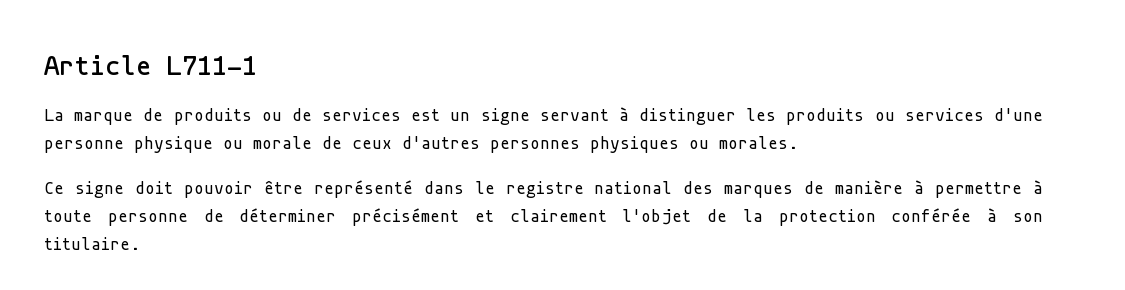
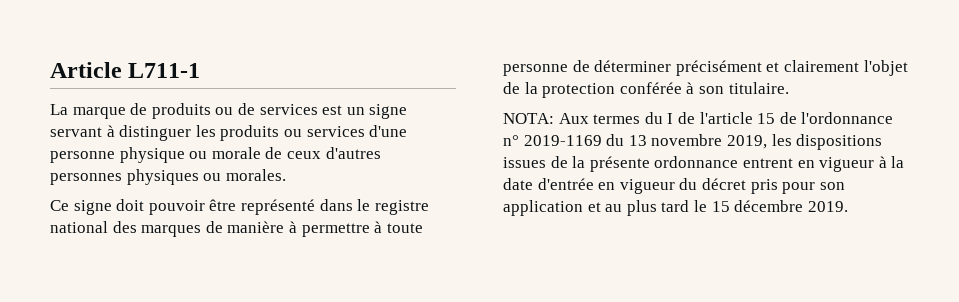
(140, 243) none -> [503,112,894,124] [503,134,883,150] [503,156,905,172] [503,178,845,194] [503,200,848,216] // NOTA: Aux termes du I de l'article 15 de l'ordonnance n° 2019-1169 du 13 novembre 2019, les dispositions issues de la présente ordonnance entrent en vigueur à la date d'entrée en vigueur du décret pris pour son application et au plus tard le 15 décembre 2019.

